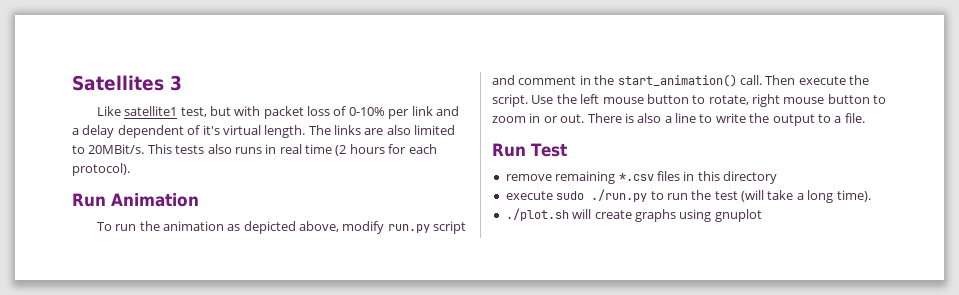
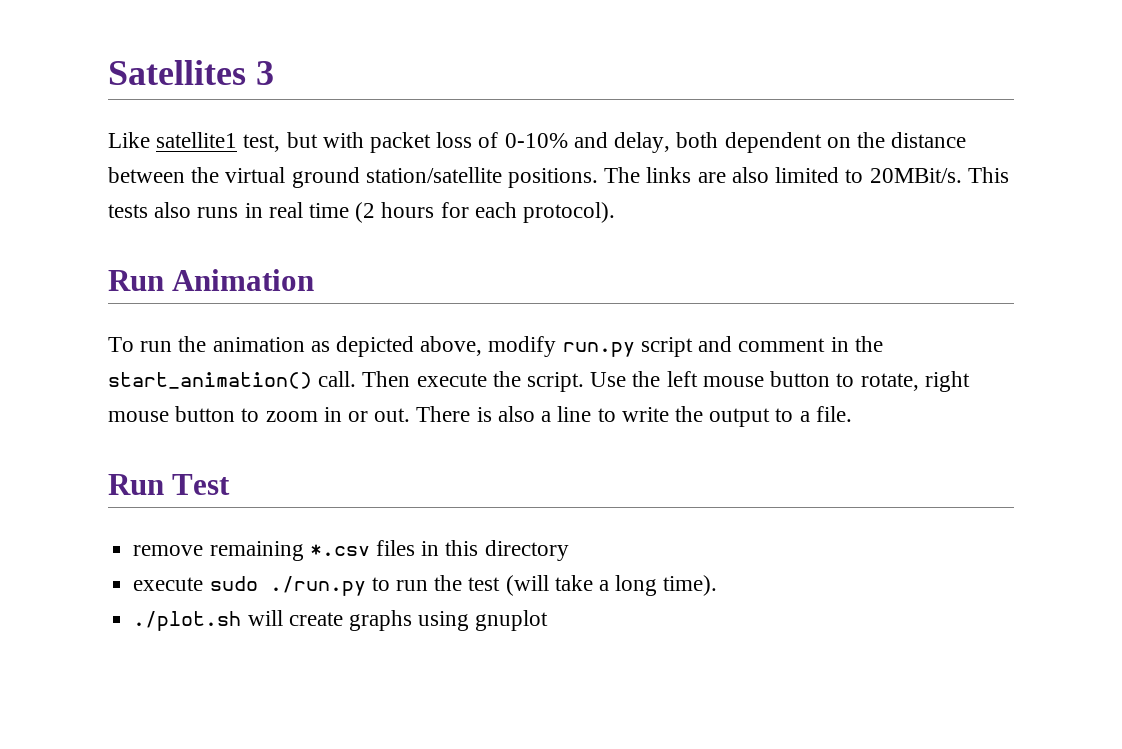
[388,106,459,119] [72,125,306,138] per link and a delay dependent of it's virtual length. -> [573,132,967,153] [108,167,599,188] and delay, both dependent on the distance between the virtual ground station/satellite positions.

